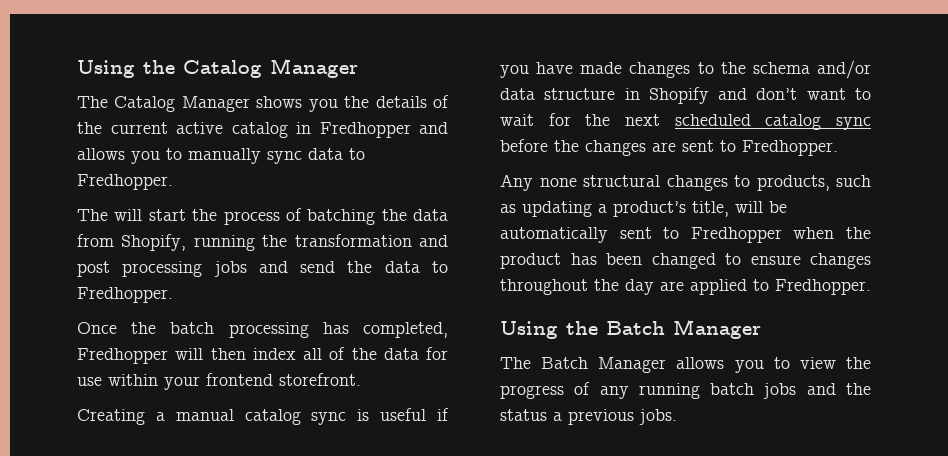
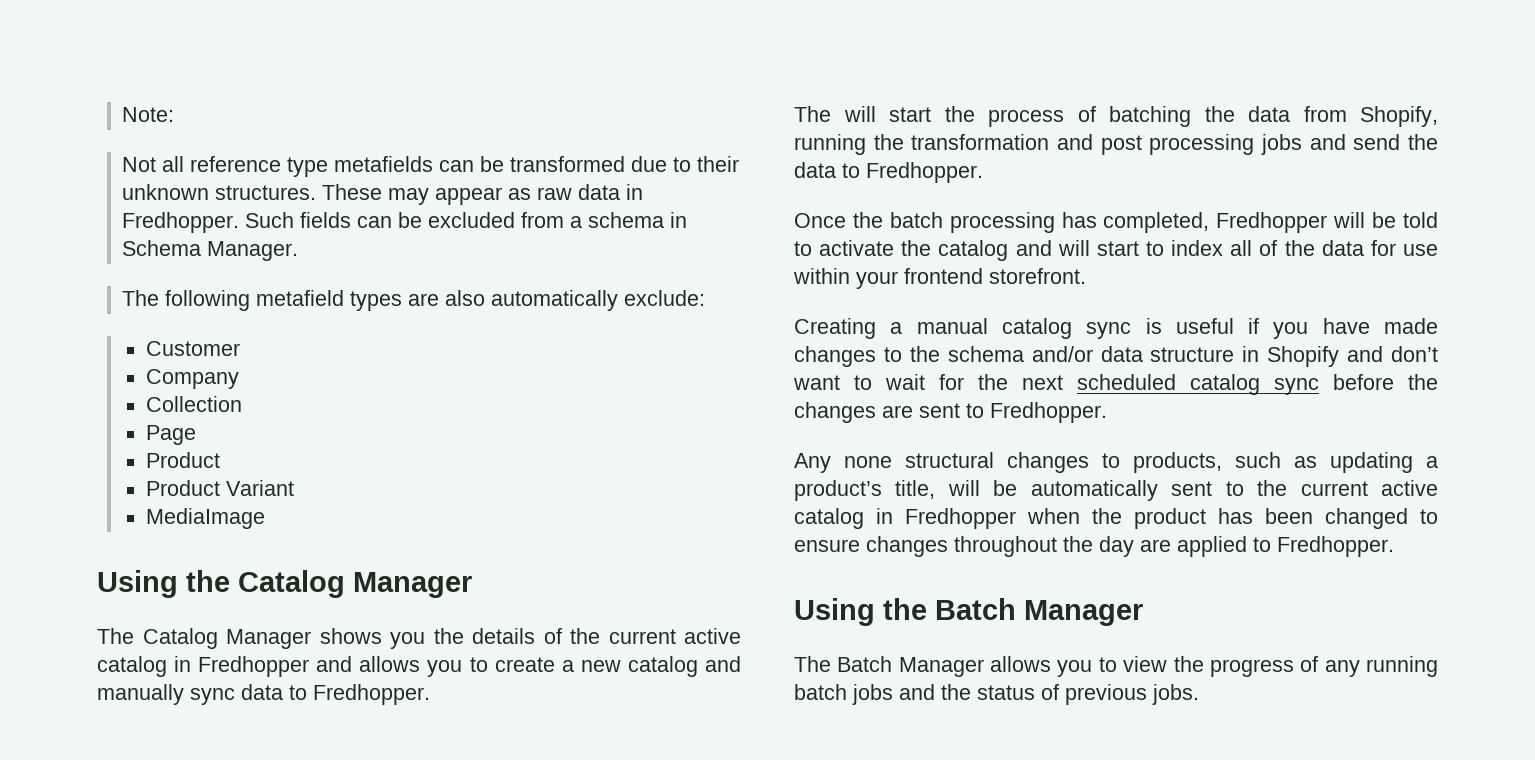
(77, 69) none -> [122,107,175,122] [122,156,740,177] [122,184,644,205] [122,212,688,233] [122,240,299,261] [122,290,706,311] [145,341,240,356] [145,369,239,389] [145,396,242,412] [145,425,196,445] [145,452,220,468] [145,480,294,496] [145,508,265,529] Note: // Not all reference type metafields can be transformed due to their unknown structures. These may appear as raw data in Fredhopper. Such fields can be excluded from a schema in Schema Manager. // The following metafield types are also automatically exclude: // Customer // Company // Collection // Page // Product // Product Variant // MediaImage //
(182, 154) none -> [494,656,741,677] create a new catalog and
[210,348,246,360] then -> [1372,212,1438,228] [794,240,1164,261] be told to activate the catalog and will start to
(680, 233) none -> [1257,480,1438,496] [794,508,893,529] the current active catalog in
[553,412,562,421] a -> [1041,684,1059,700] of

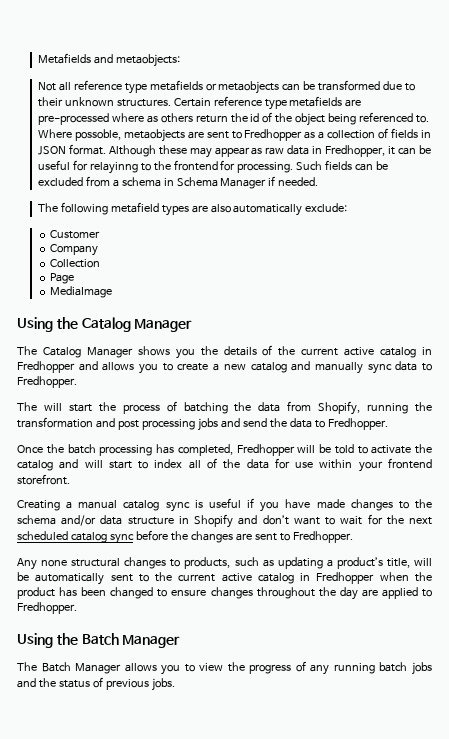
[122,107,175,122] Note: -> [37,53,180,67] Metafields and metaobjects:
(434, 164) none -> [205,81,280,94] or metaobjects
[322,184,383,200] These -> [173,96,362,110] [37,112,430,126] [37,128,432,142] [37,144,187,157] Certain reference type metafields are pre-processed where as others return the id of the object being referenced to. Where possoble, metaobjects are sent to Fredhopper as a collection of fields in JSON format. Although these
[122,212,240,233] Fredhopper. -> [325,145,432,157] [37,160,294,174] Fredhopper, it can be useful for relayinng to the frontend for processing.
[207,241,299,261] Manager. -> [220,176,319,189] Manager if needed.
[145,452,220,468] [145,480,294,496] // Product // Product Variant -> (74, 278) none

